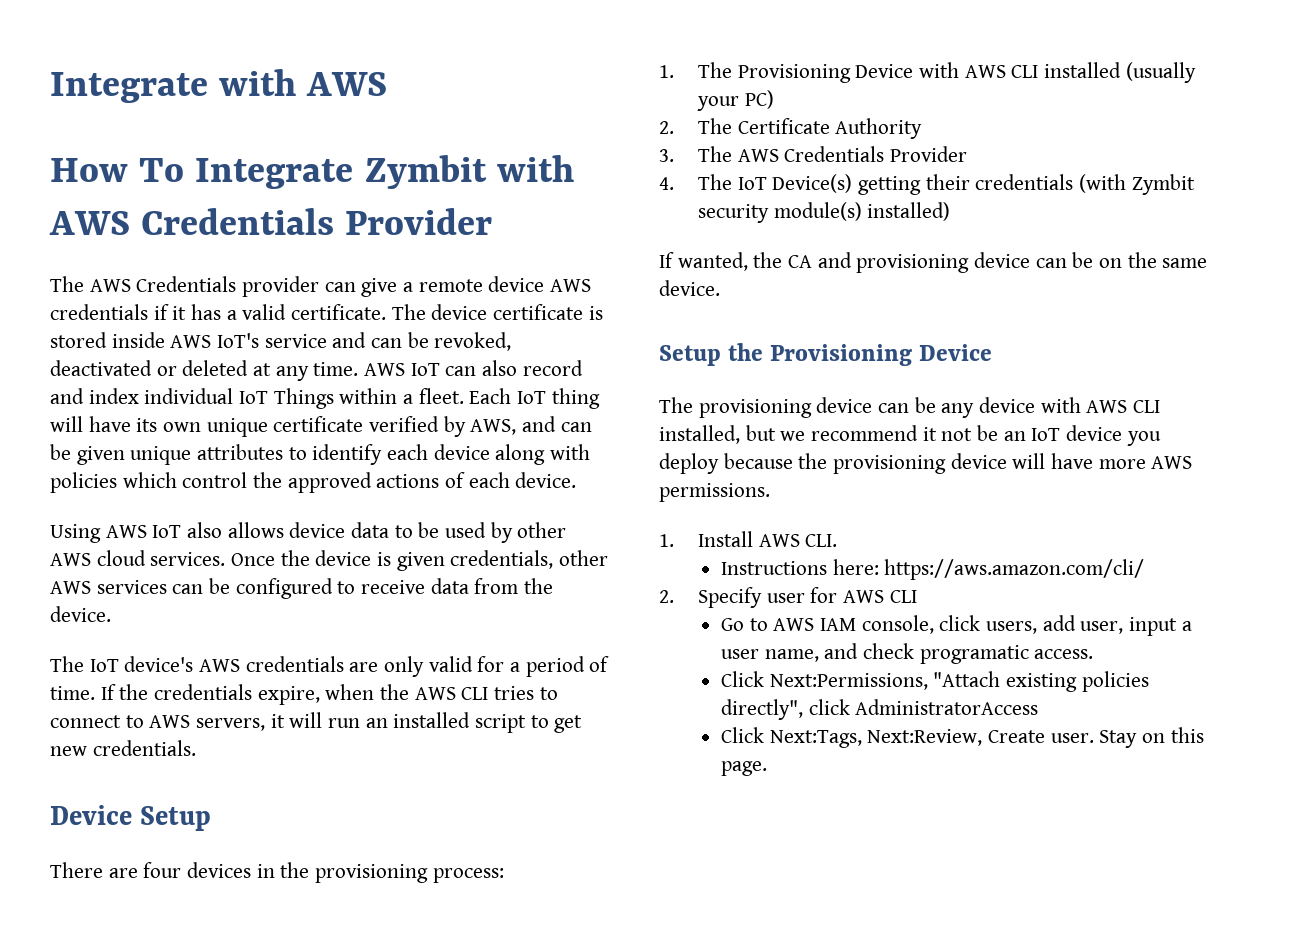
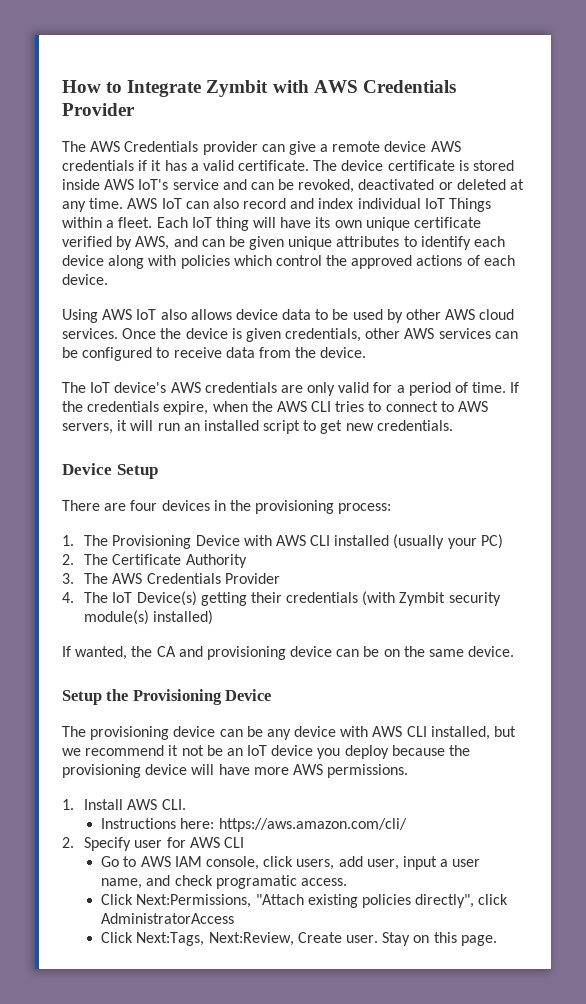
[50,69,388,103] [50,158,185,182] Integrate with AWS // How To -> [62,80,123,93] How to

